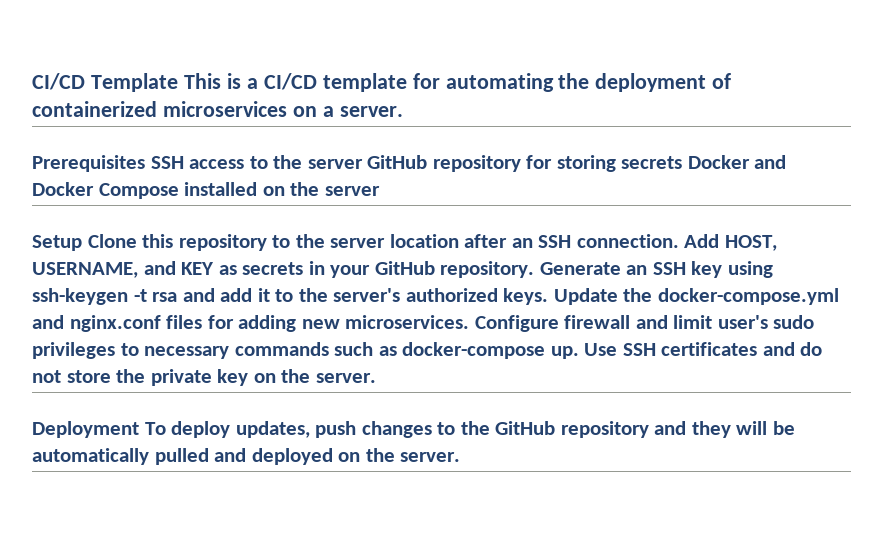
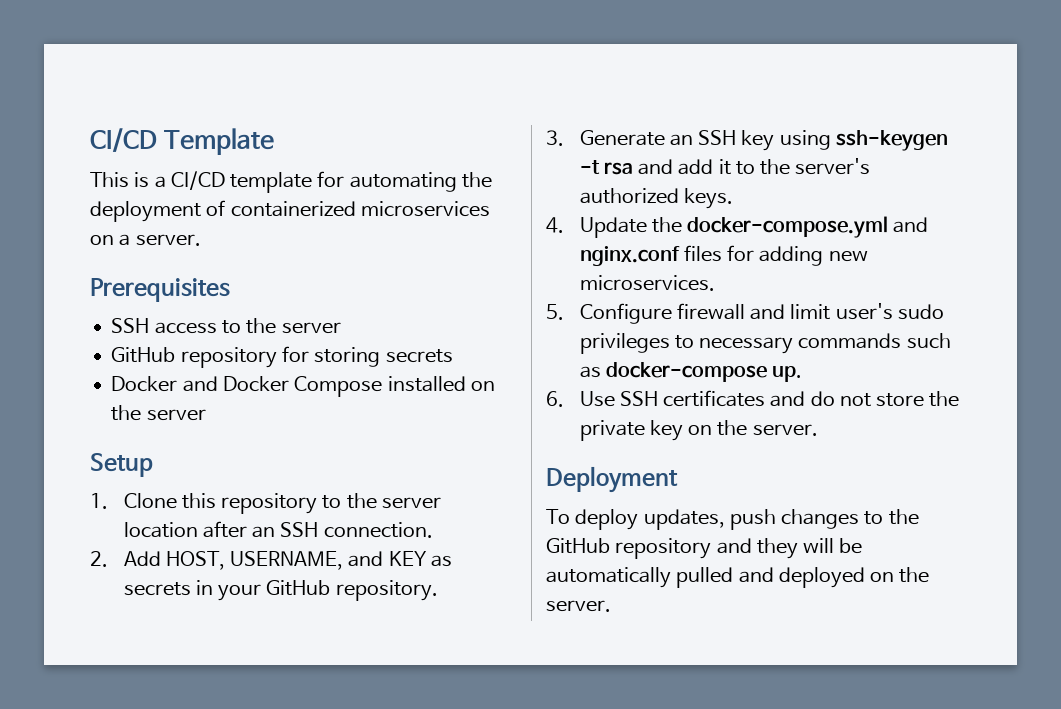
(178, 82) none -> (274, 141) //
(145, 163) none -> (230, 290) //
(363, 164) none -> (341, 328) //
(683, 162) none -> (453, 356) //
(82, 243) none -> [90,493,108,509] // 1.
(679, 241) none -> [90,551,108,567] // 2.
(535, 269) none -> [546,130,564,146] // 3.
(549, 296) none -> [546,217,564,233] // 4.
(470, 322) none -> [546,304,564,320] // 5.
(579, 352) none -> [546,391,564,407] // 6.
(139, 429) none -> (678, 479) //

